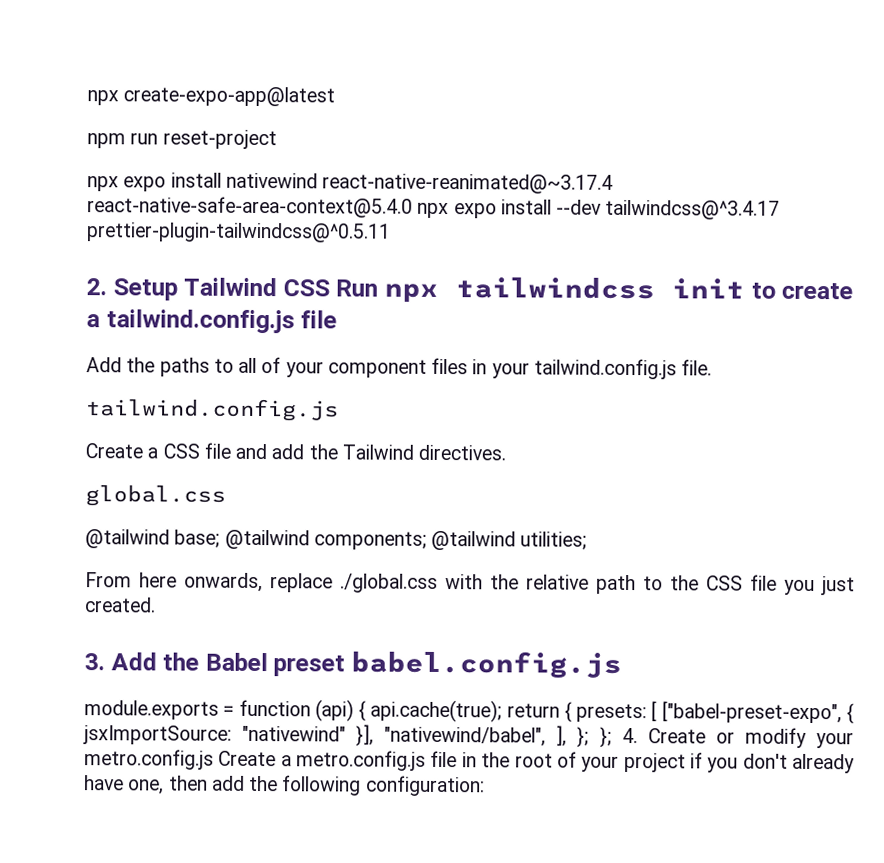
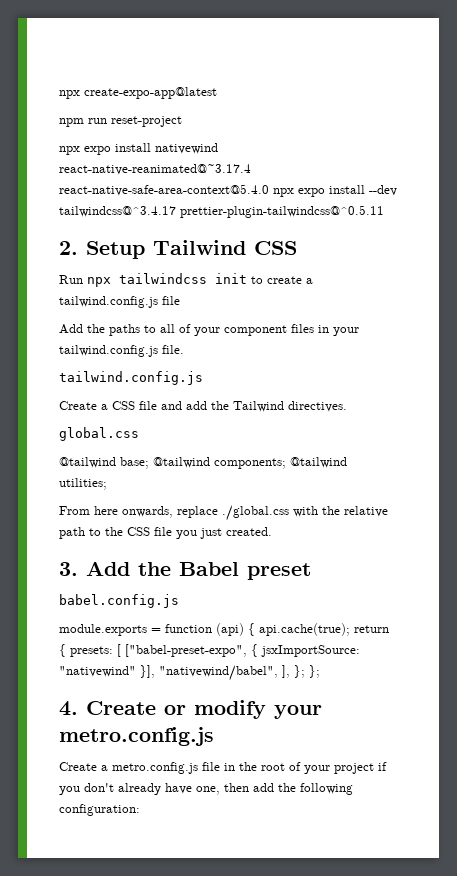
(330, 288) none -> (297, 248) //
(346, 666) none -> (311, 571) //
(612, 737) none -> (320, 671) //
(214, 759) none -> (214, 736) //

